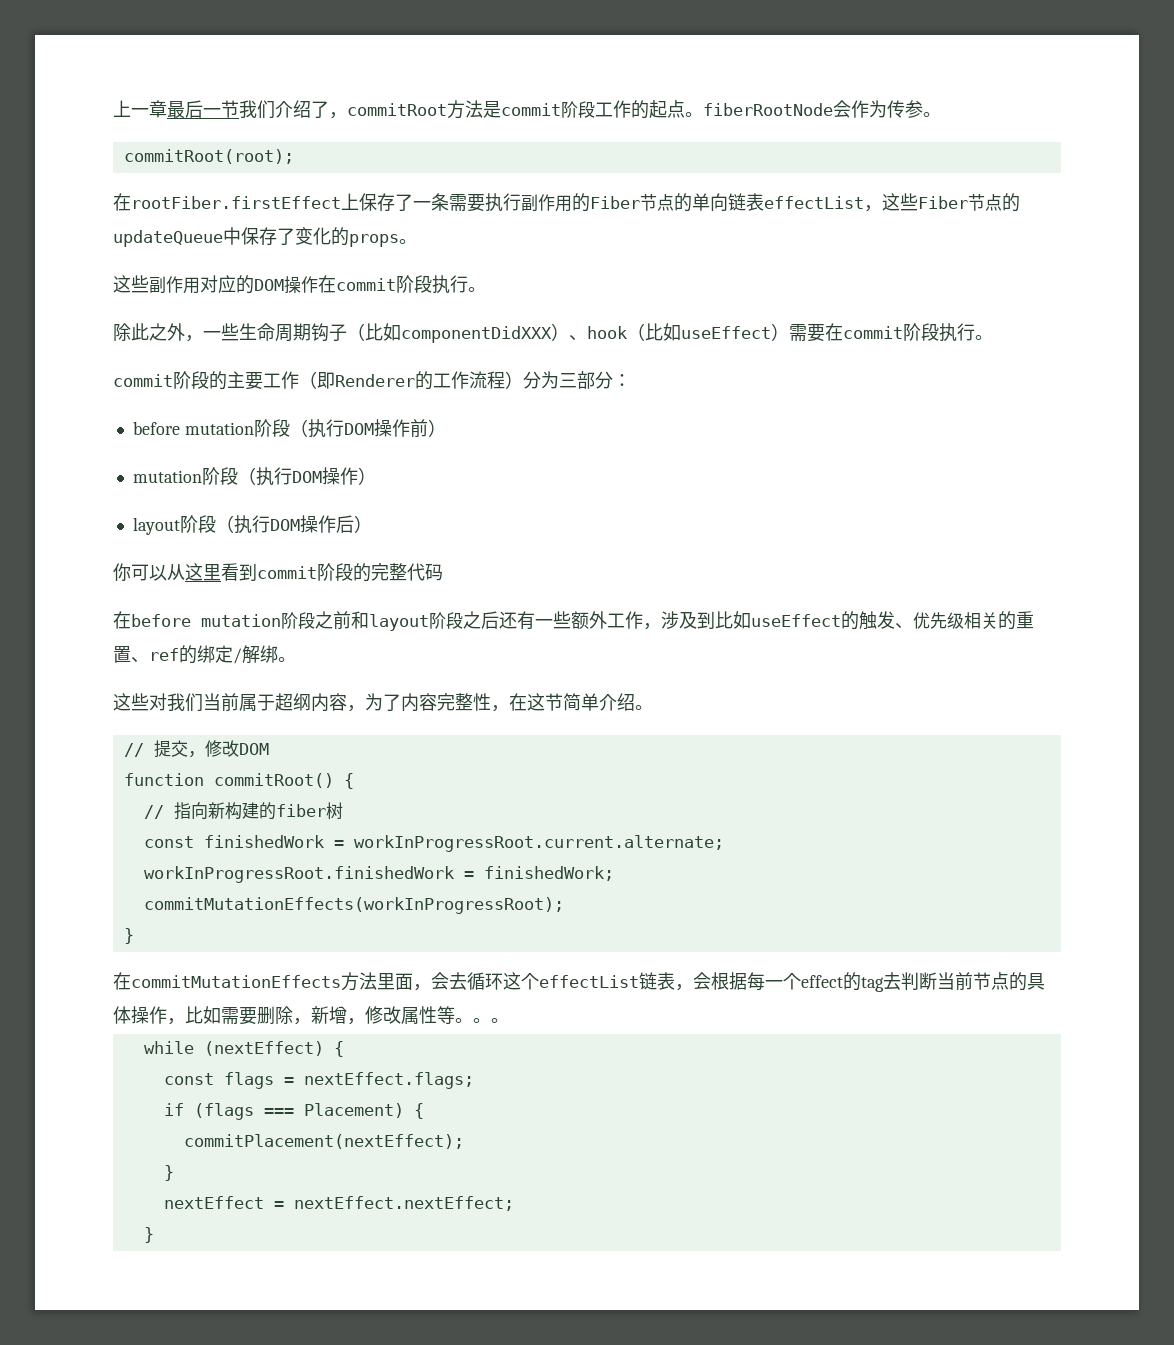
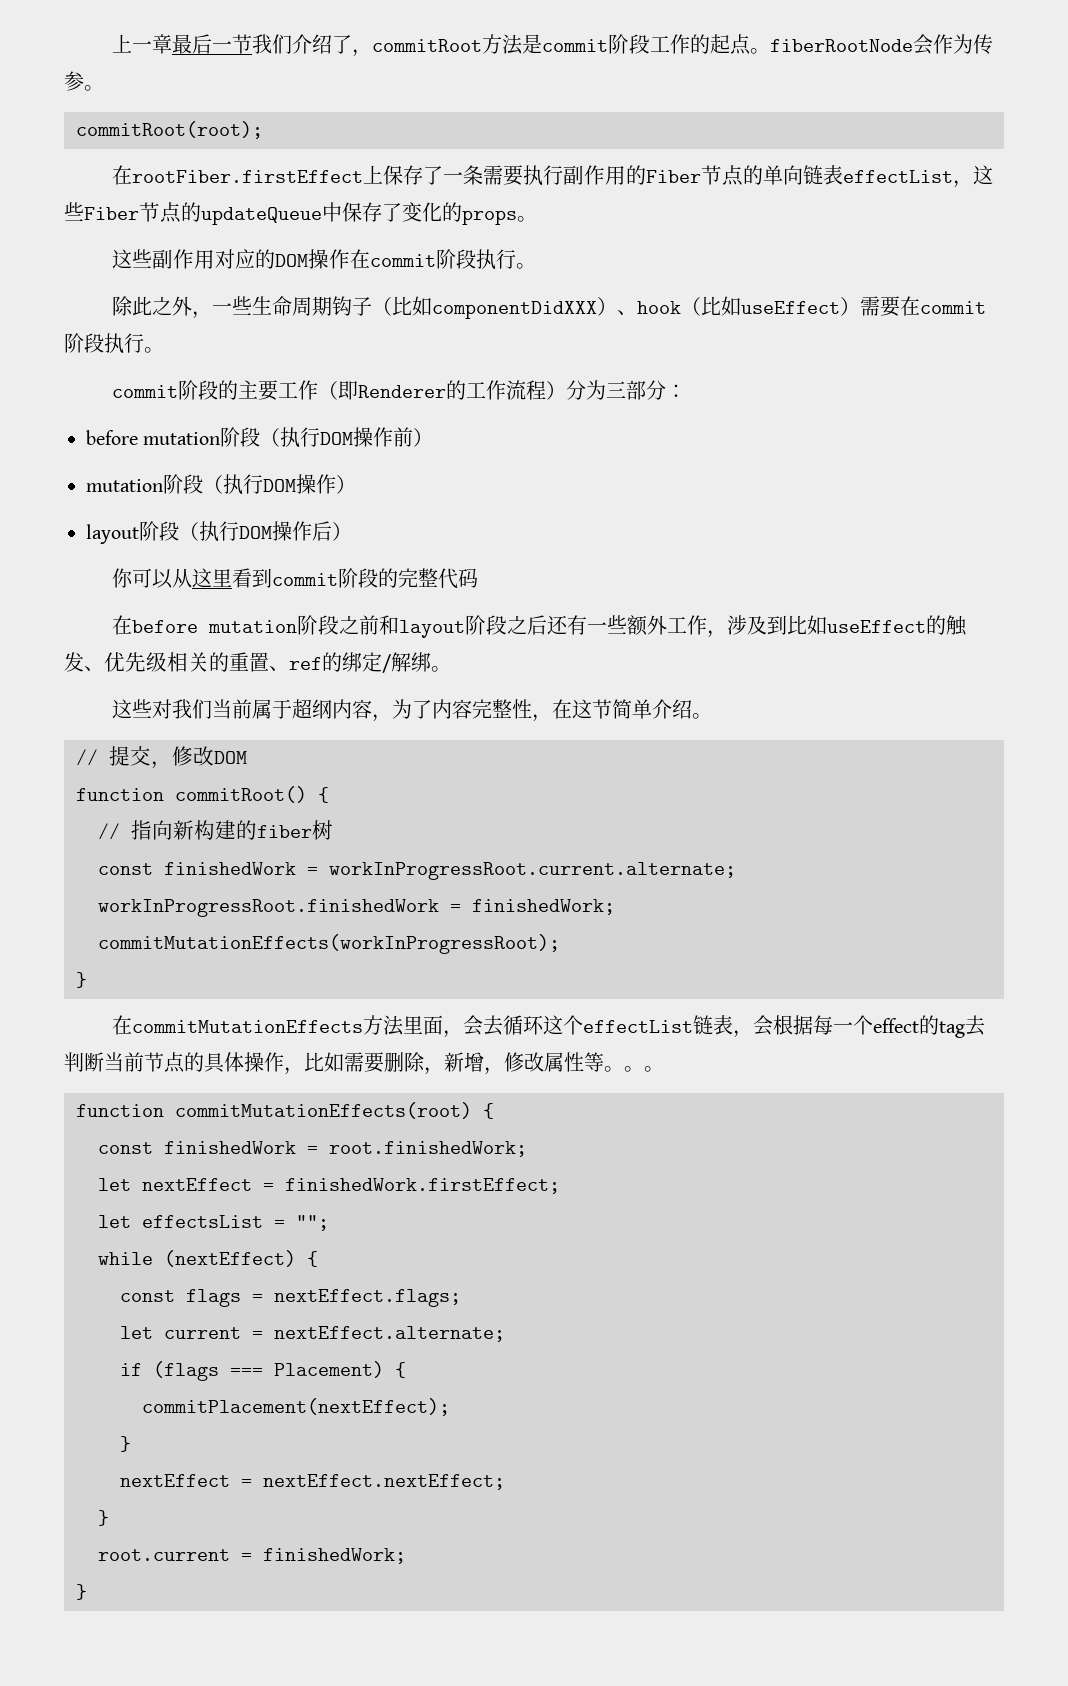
(509, 1020) none -> [76,1102,494,1119] [98,1141,527,1157] [98,1178,560,1194] [98,1215,329,1231] // function commitMutationEffects(root) { // const finishedWork = root.finishedWork; // let nextEffect = finishedWork.firstEffect; // let effectsList = "";
(474, 1080) none -> [120,1326,505,1342] // let current = nextEffect.alternate;
(154, 1235) none -> [98,1548,406,1564] [76,1584,87,1600] // root.current = finishedWork; // }

